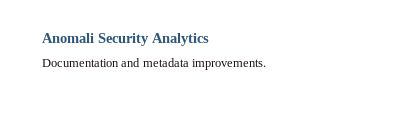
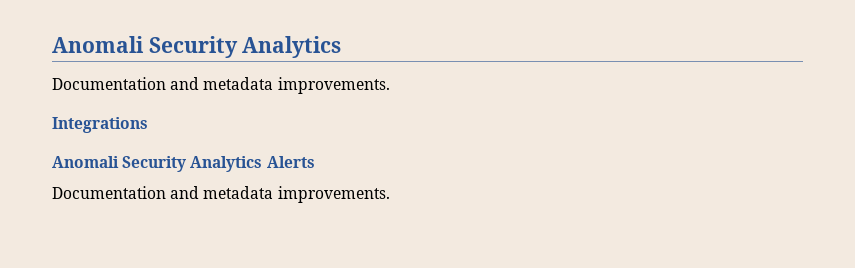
(267, 64) none -> [52,117,148,133] [52,156,315,172] [52,186,390,203] // Integrations // Anomali Security Analytics Alerts // Documentation and metadata improvements.

